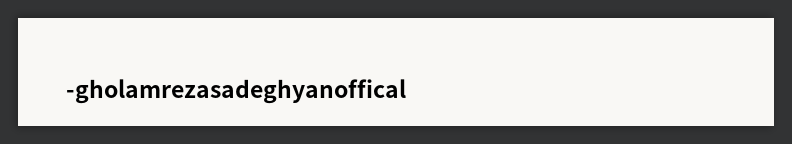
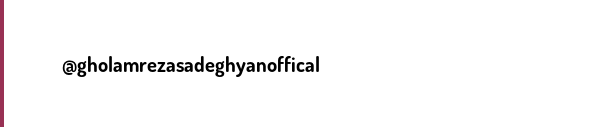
[66,79,406,104] -gholamrezasadeghyanoffical -> [62,56,320,77] @gholamrezasadeghyanoffical

